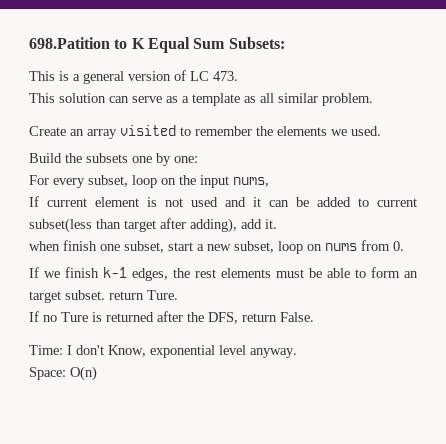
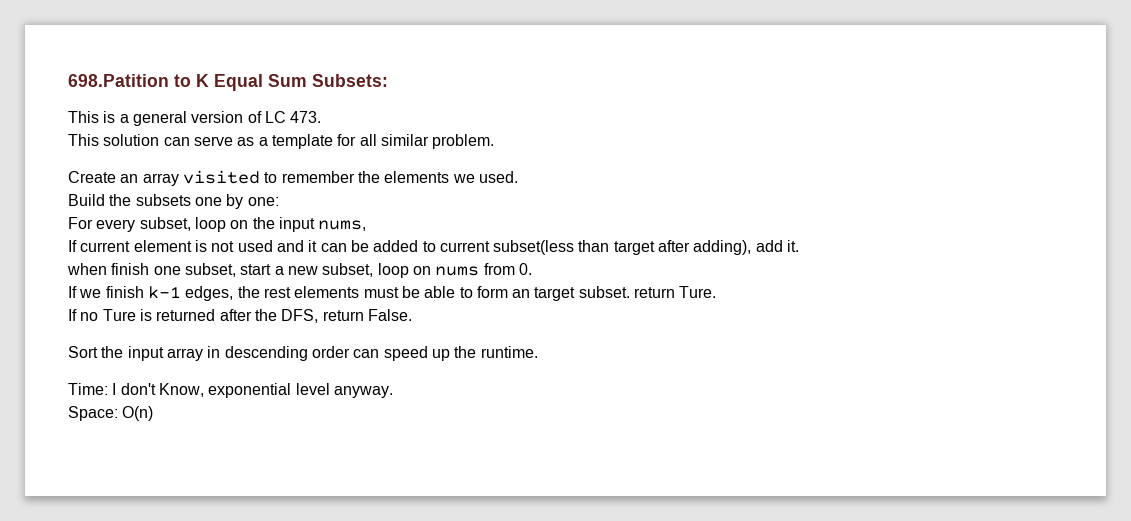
[244,96,256,103] as -> [337,134,357,146] for
(314, 317) none -> [68,346,538,361] // Sort the input array in descending order can speed up the runtime.

